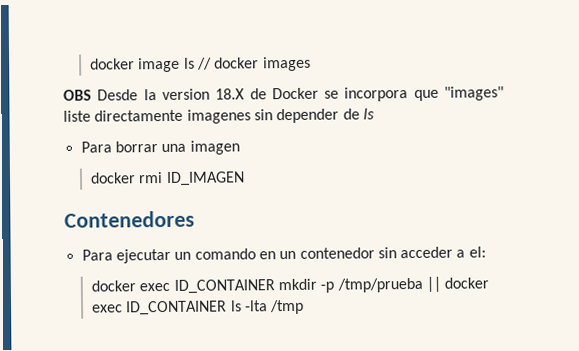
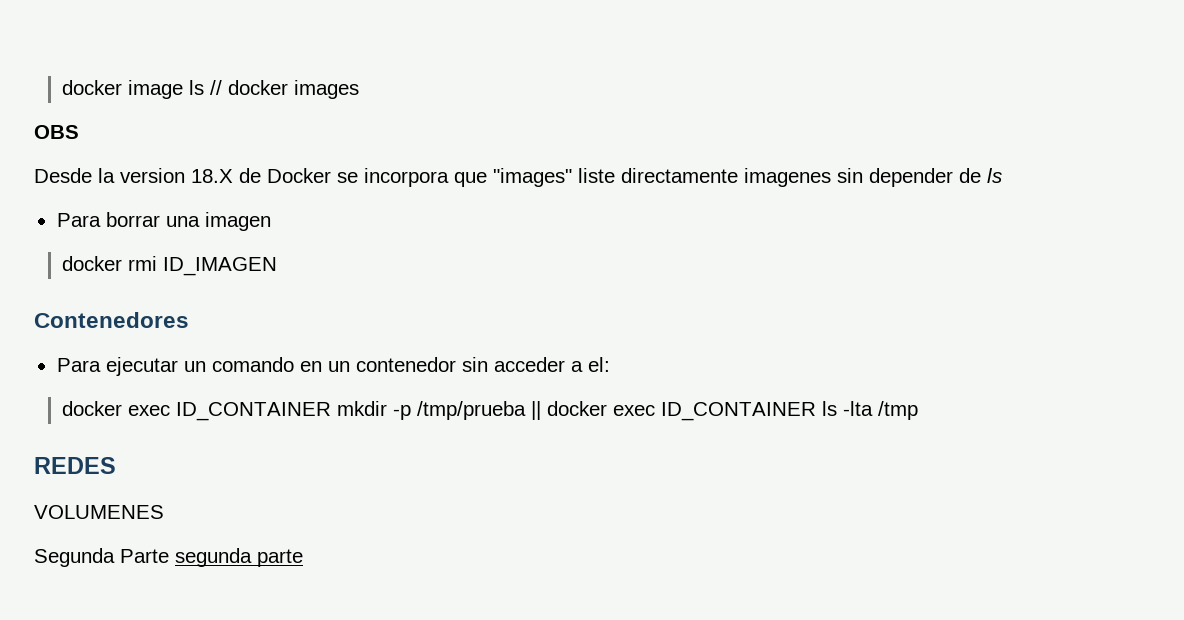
(92, 95) none -> (79, 132) //
(305, 307) none -> [34,457,116,474] [34,505,164,519] [34,548,303,567] // REDES // VOLUMENES // Segunda Parte segunda parte

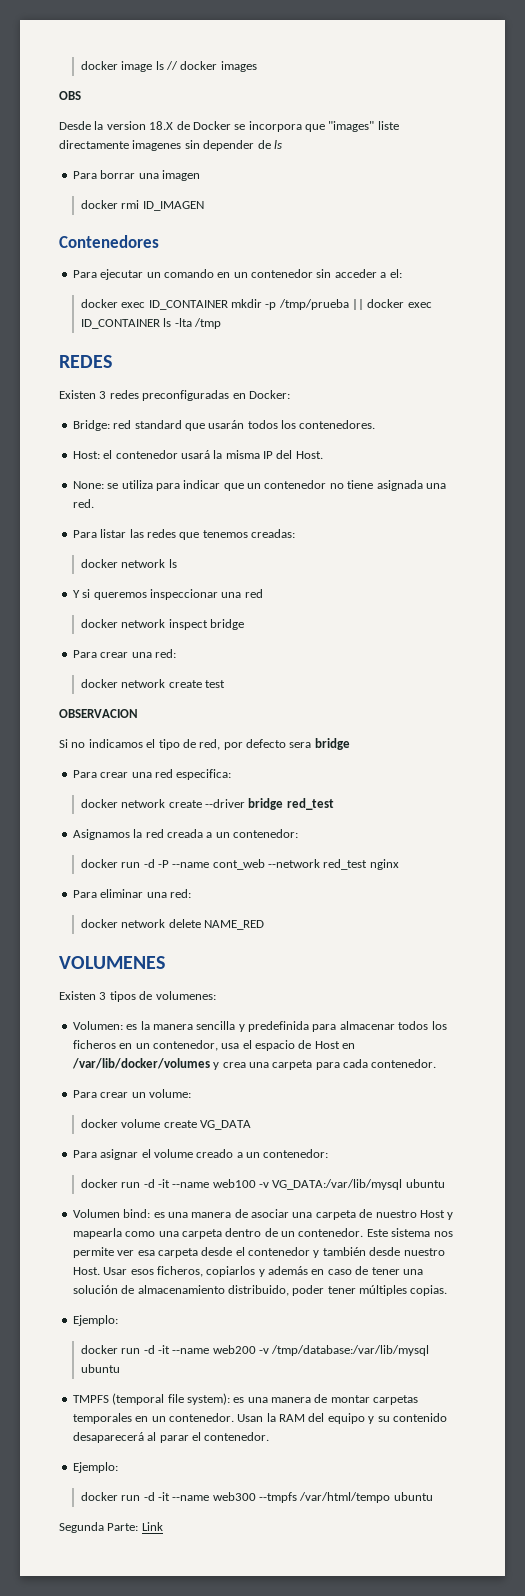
[34,505,164,519] [34,548,303,567] VOLUMENES // Segunda Parte segunda parte -> [59,390,290,401] [72,420,376,431] [72,450,323,459] [72,480,446,491] [72,499,94,508] [72,529,295,540] [80,559,177,568] [72,589,263,600] [80,619,244,630] [72,649,176,658] [80,679,225,688] [59,709,138,718] [59,738,350,750] [72,769,232,780] [80,798,334,810] [72,829,298,840] [80,859,399,870] [72,889,191,898] [80,919,264,930] [59,956,165,969] [59,991,216,1002] [72,1021,447,1032] [72,1040,356,1051] [71,1058,437,1070] [72,1089,191,1098] [80,1119,251,1130] [72,1149,329,1160] [80,1179,445,1190] [72,1209,454,1220] [72,1228,453,1239] [72,1247,445,1258] [72,1266,423,1277] [72,1285,448,1296] [72,1315,118,1326] [80,1345,430,1356] [80,1364,120,1373] [72,1393,419,1405] [72,1413,447,1424] [72,1432,270,1443] [72,1462,118,1473] [80,1492,433,1503] [59,1522,163,1533] Existen 3 redes preconfiguradas en Docker: // Bridge: red standard que usarán todos los contenedores. // Host: el contenedor usará la misma IP del Host. // None: se utiliza para indicar que un contenedor no tiene asignada una red. // Para listar las redes que tenemos creadas: // docker network ls // Y si queremos inspeccionar una red // docker network inspect bridge // Para crear una red: // docker network create test // OBSERVACION // Si no indicamos el tipo de red, por defecto sera bridge // Para crear una red especifica: // docker network create --driver bridge red_test // Asignamos la red creada a un contenedor: // docker run -d -P --name cont_web --network red_test nginx // Para eliminar una red: // docker network delete NAME_RED // VOLUMENES // Existen 3 tipos de volumenes: // Volumen: es la manera sencilla y predefinida para almacenar todos los ficheros en un contenedor, usa el espacio de Host en /var/lib/docker/volumes y crea una carpeta para cada contenedor. // Para crear un volume: // docker volume create VG_DATA // Para asignar el volume creado a un contenedor: // docker run -d -it --name web100 -v VG_DATA:/var/lib/mysql ubuntu // Volumen bind: es una manera de asociar una carpeta de nuestro Host y mapearla como una carpeta dentro de un contenedor. Este sistema nos permite ver esa carpeta desde el contenedor y también desde nuestro Host. Usar esos ficheros, copiarlos y además en caso de tener una solución de almacenamiento distribuido, poder tener múltiples copias. // Ejemplo: // docker run -d -it --name web200 -v /tmp/database:/var/lib/mysql ubuntu // TMPFS (temporal file system): es una manera de montar carpetas temporales en un contenedor. Usan la RAM del equipo y su contenido desaparecerá al parar el contenedor. // Ejemplo: // docker run -d -it --name web300 --tmpfs /var/html/tempo ubuntu // Segunda Parte: Link

